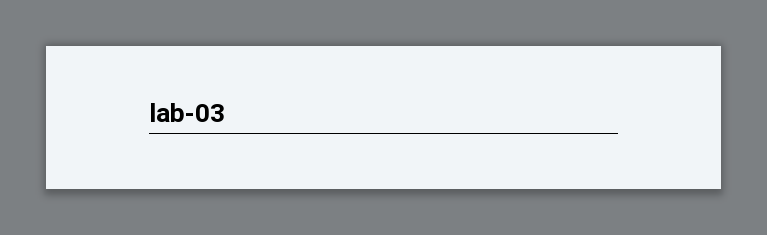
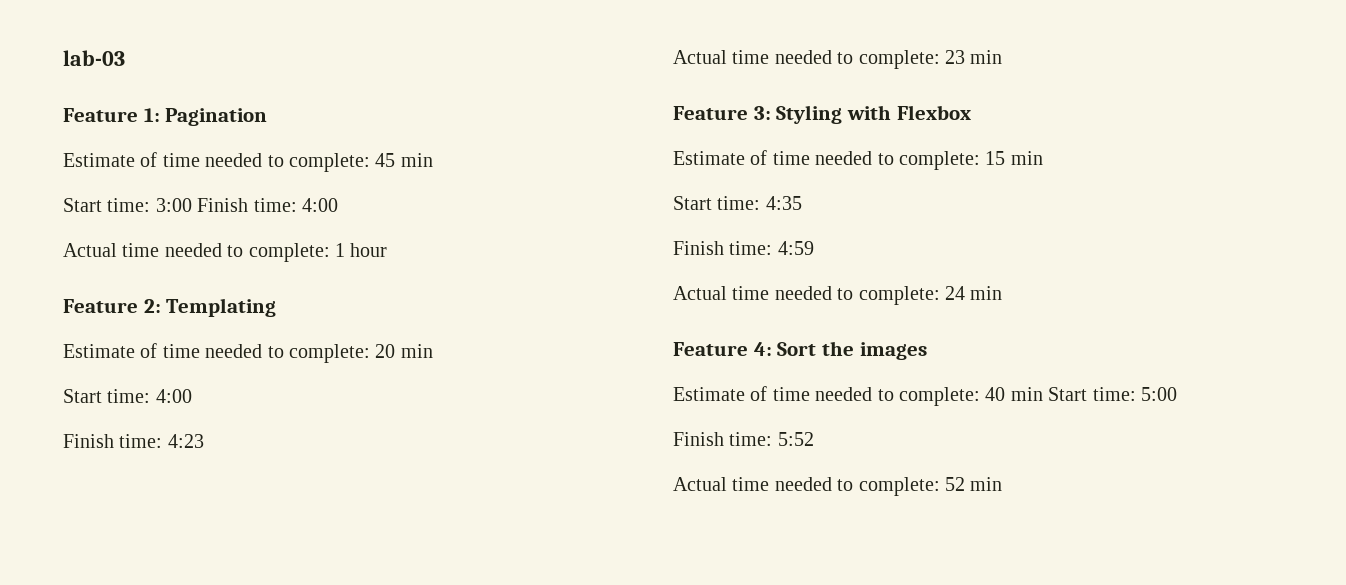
(225, 112) none -> [63,108,268,126] [63,152,433,172] [63,198,338,212] [63,243,388,262] [63,298,277,317] [63,343,433,363] [63,389,192,403] [63,434,204,448] [673,50,1003,69] [673,105,971,124] [673,150,1043,170] [673,196,802,210] [673,241,814,255] [673,286,1003,305] [673,341,927,360] [673,386,1177,406] [673,432,814,446] [673,477,1003,496] // Feature 1: Pagination // Estimate of time needed to complete: 45 min // Start time: 3:00 Finish time: 4:00 // Actual time needed to complete: 1 hour // Feature 2: Templating // Estimate of time needed to complete: 20 min // Start time: 4:00 // Finish time: 4:23 // Actual time needed to complete: 23 min // Feature 3: Styling with Flexbox // Estimate of time needed to complete: 15 min // Start time: 4:35 // Finish time: 4:59 // Actual time needed to complete: 24 min // Feature 4: Sort the images // Estimate of time needed to complete: 40 min Start time: 5:00 // Finish time: 5:52 // Actual time needed to complete: 52 min

